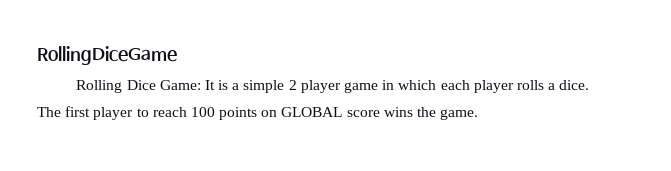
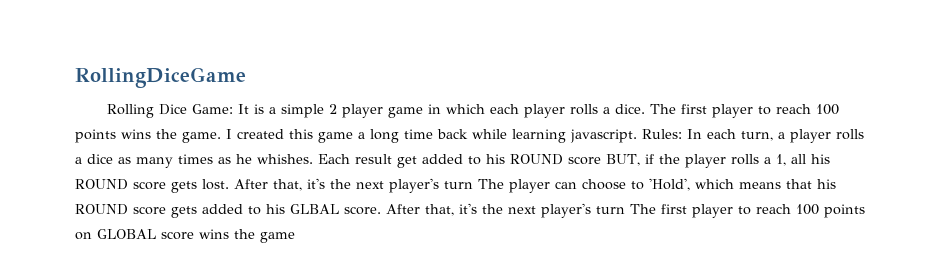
(258, 113) none -> [121,129,864,143] [75,154,830,168] [75,178,836,193] [75,203,865,218] wins the game. I created this game a long time back while learning javascript. Rules: In each turn, a player rolls a dice as many times as he whishes. Each result get added to his ROUND score BUT, if the player rolls a 1, all his ROUND score gets lost. After that, it's the next player's turn The player can choose to 'Hold', which means that his ROUND score gets added to his GLBAL score. After that, it's the next player's turn The first player to reach 100 points
[440,109,479,120] game. -> [260,232,295,243] game

